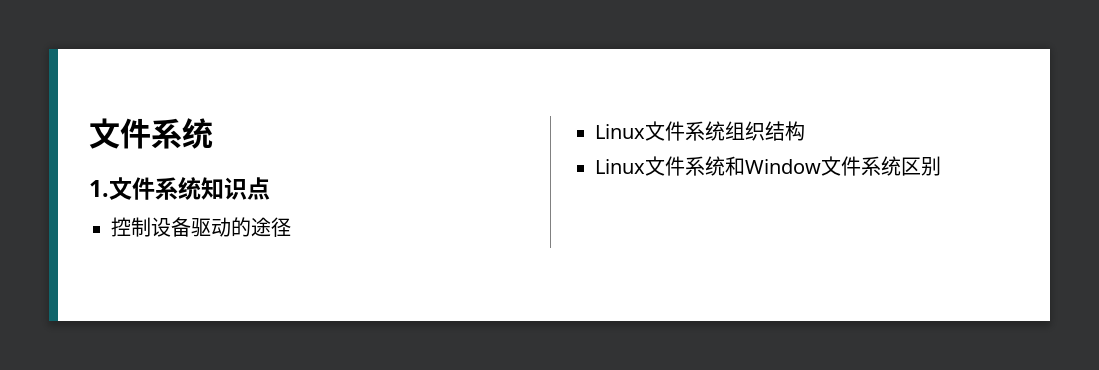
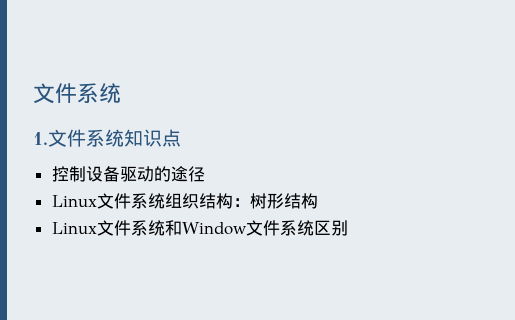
(805, 131) none -> [232,193,318,209] ：树形结构

